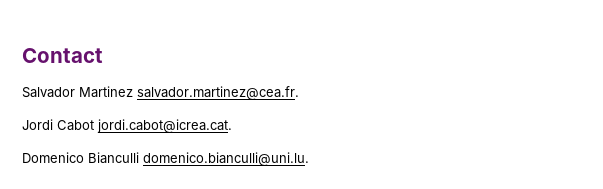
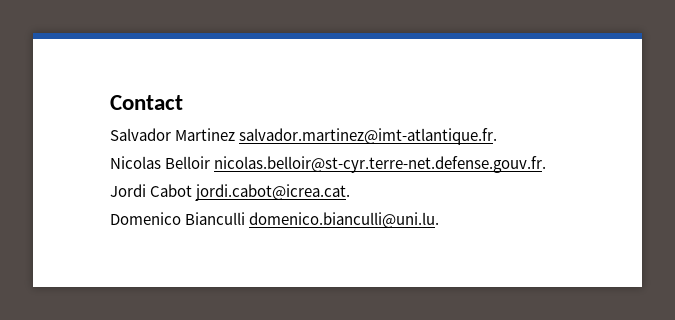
[137,86,299,100] salvador.martinez@cea.fr. -> [239,128,498,145] [110,156,547,173] salvador.martinez@imt-atlantique.fr. // Nicolas Belloir nicolas.belloir@st-cyr.terre-net.defense.gouv.fr.

